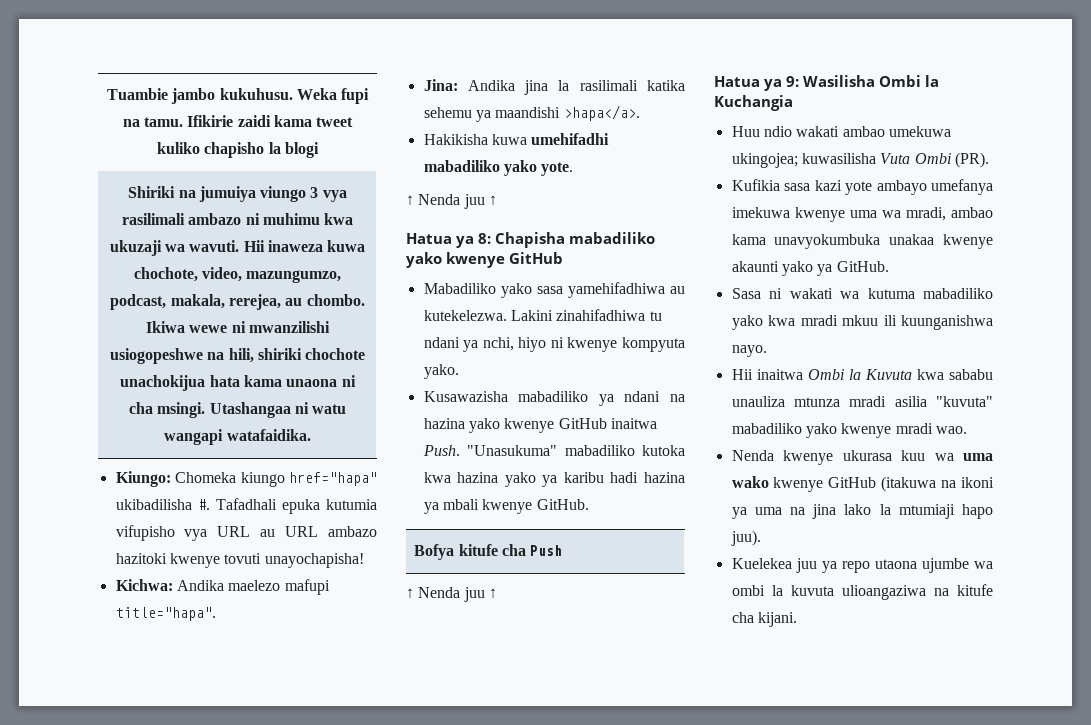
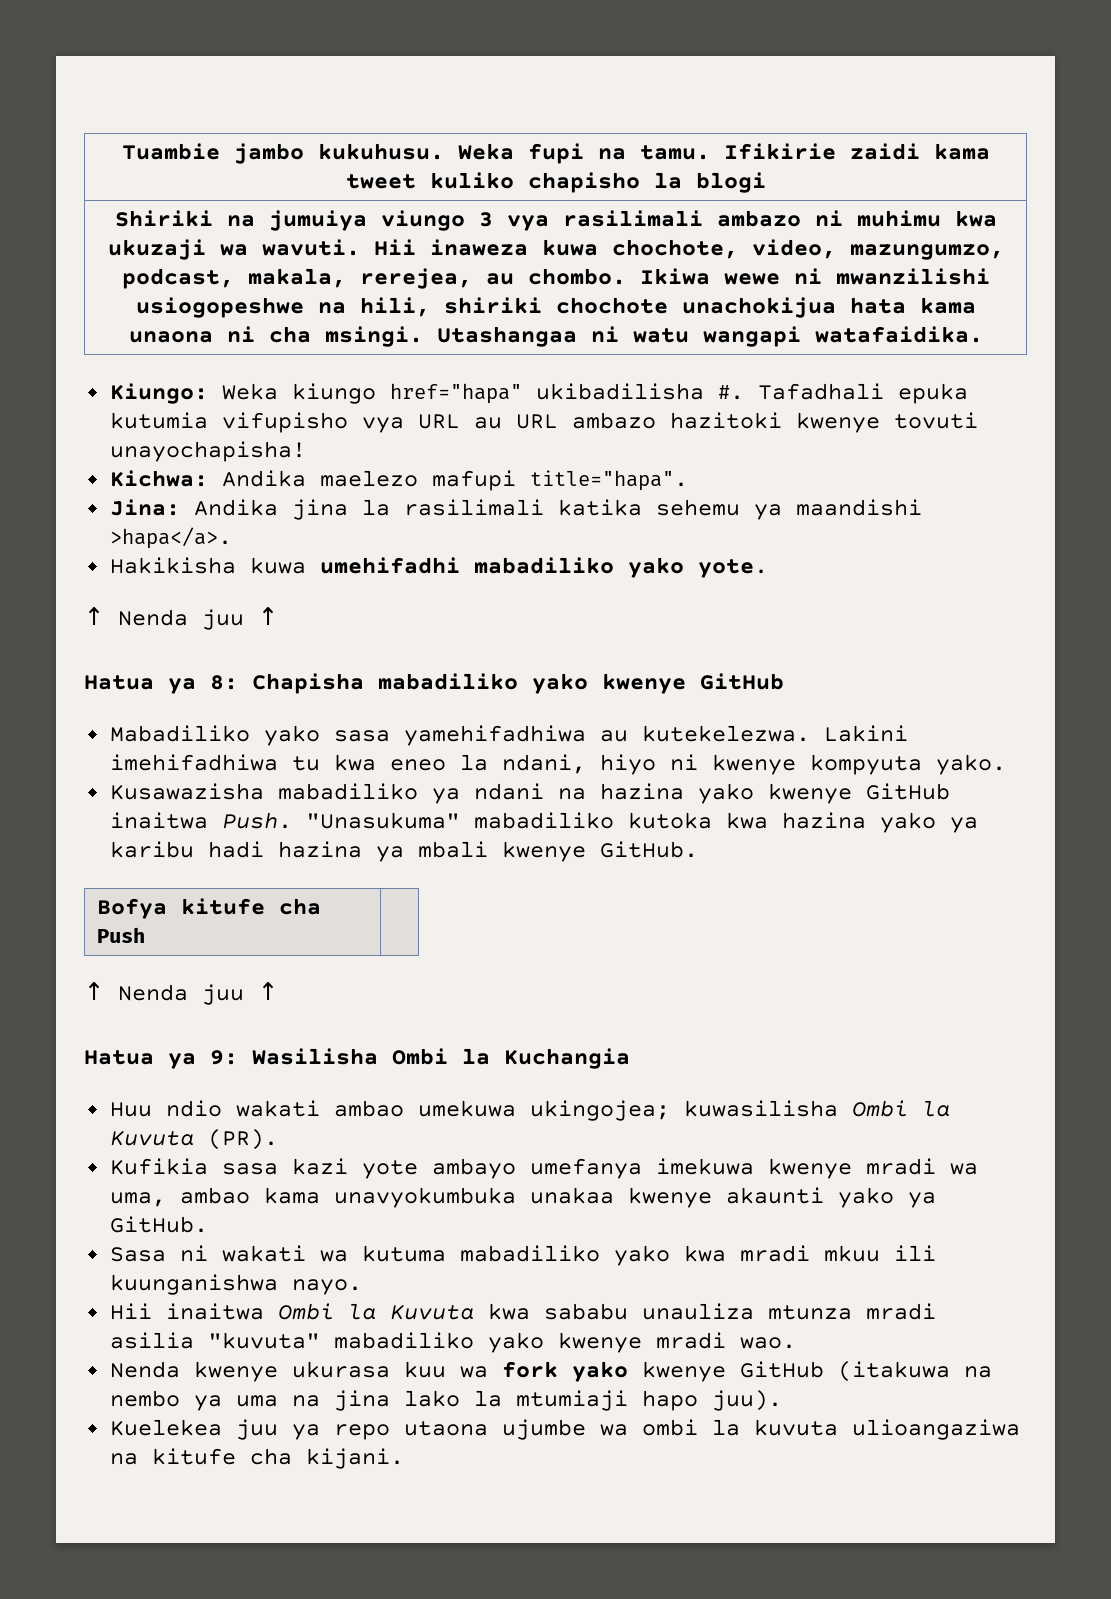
[175,472,237,483] Chomeka -> [221,383,278,400] Weka
[556,309,662,321] [423,337,514,352] zinahifadhiwa tu ndani ya nchi, -> [109,754,586,774] imehifadhiwa tu kwa eneo la ndani,
[880,153,951,164] Vuta Ombi -> [851,1100,950,1117] [109,1131,194,1146] Ombi la Kuvuta
[849,207,946,221] uma wa mradi, -> [865,1158,978,1175] [109,1192,166,1207] mradi wa uma,
[963,453,993,461] [731,476,769,488] uma wako -> [501,1361,628,1382] fork yako
[961,477,994,488] ikoni -> [109,1390,180,1407] nembo

